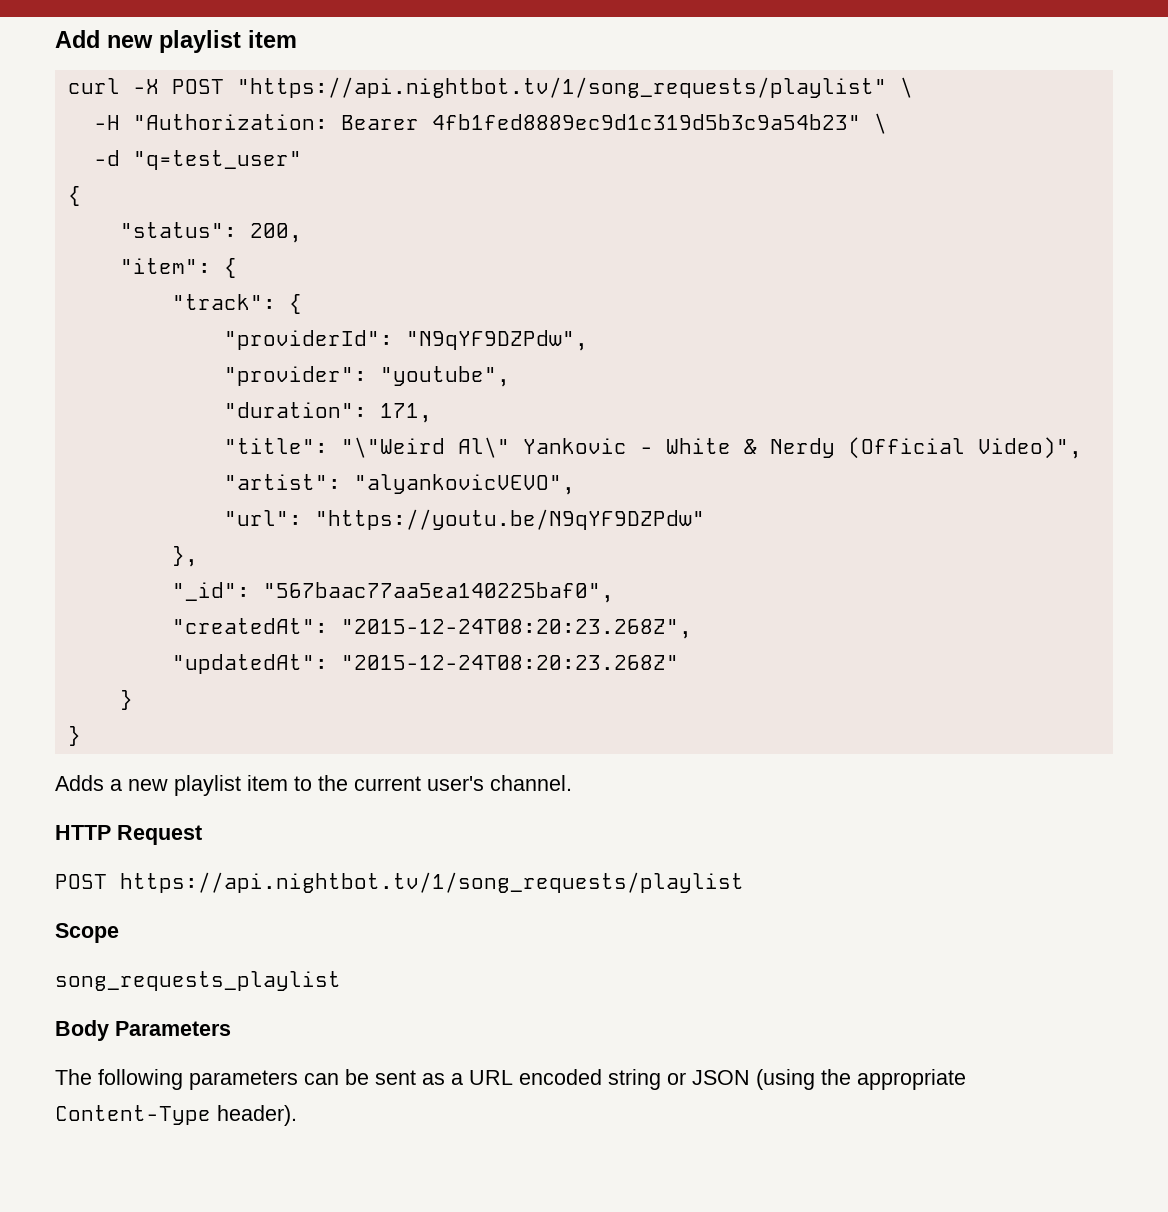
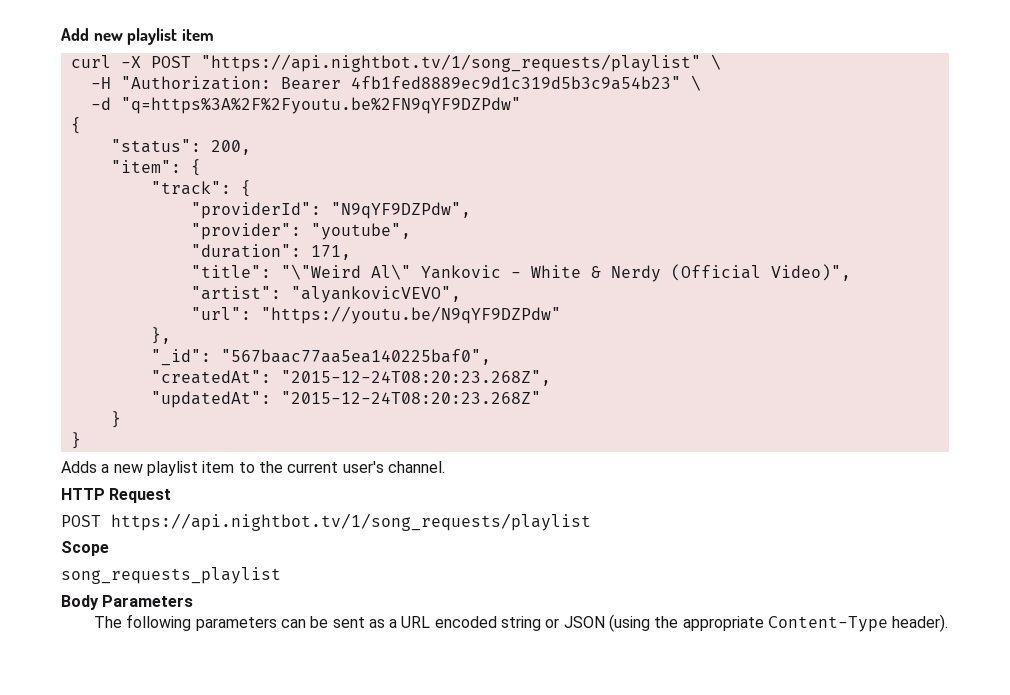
[132,150,302,170] "q=test_user" -> [120,97,521,114] "q=https%3A%2F%2Fyoutu.be%2FN9qYF9DZPdw"

